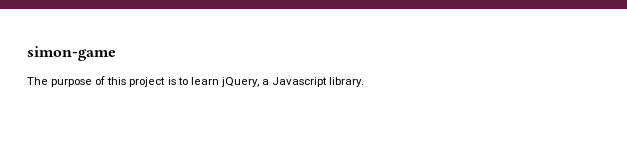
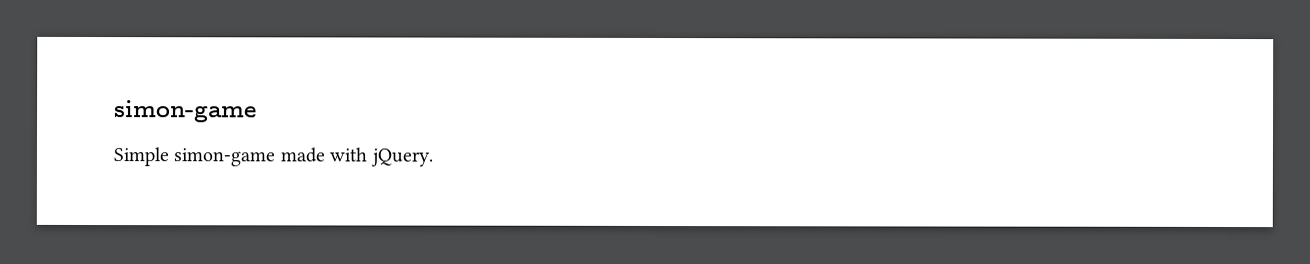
[27,76,365,87] The purpose of this project is to learn jQuery, a Javascript library. -> [113,147,433,167] Simple simon-game made with jQuery.

